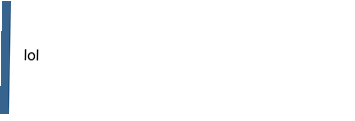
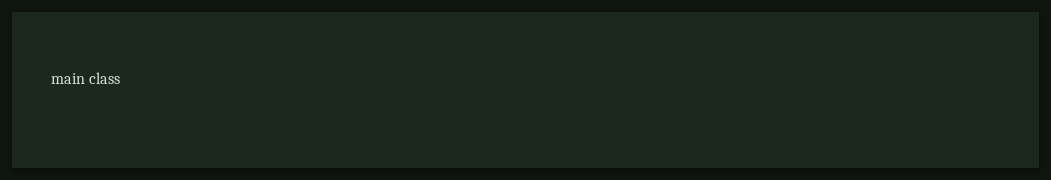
[23,49,40,61] lol -> [51,72,121,84] main class

